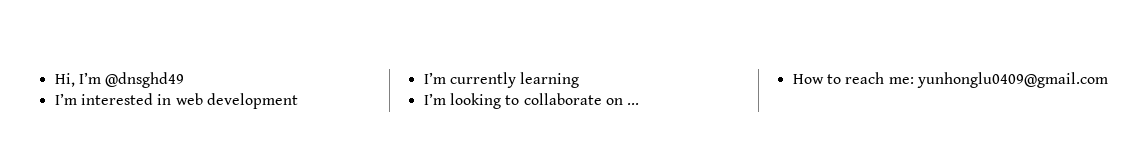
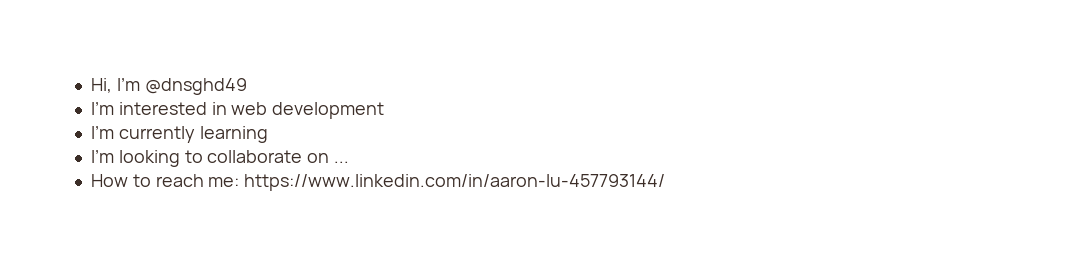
[916,72,1108,88] yunhonglu0409@gmail.com -> [244,174,666,191] https://www.linkedin.com/in/aaron-lu-457793144/

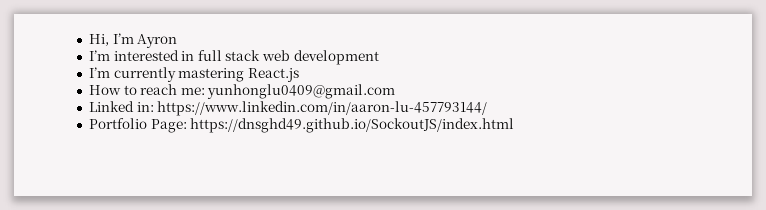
[144,78,247,95] @dnsghd49 -> [137,34,178,48] Ayron
(227, 108) none -> [197,50,261,61] full stack
[199,126,268,143] [90,150,350,167] [90,174,666,191] learning // I’m looking to collaborate on ... // How to reach me: https://www.linkedin.com/in/aaron-lu-457793144/ -> [178,68,299,82] [88,84,396,99] [88,101,488,116] [88,118,515,133] mastering React.js // How to reach me: yunhonglu0409@gmail.com // Linked in: https://www.linkedin.com/in/aaron-lu-457793144/ // Portfolio Page: https://dnsghd49.github.io/SockoutJS/index.html

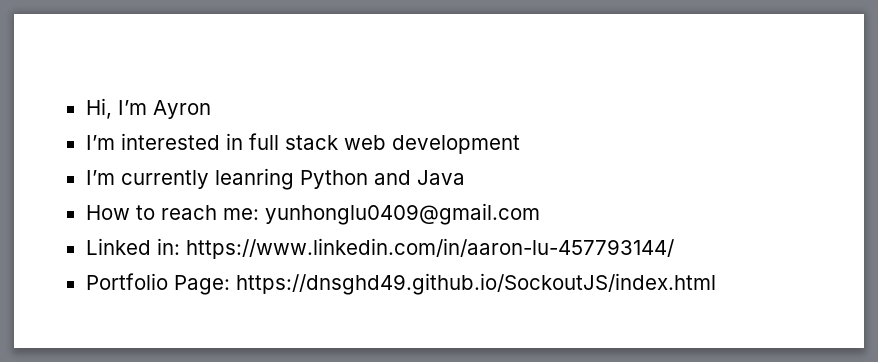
[178,68,299,82] mastering React.js -> [214,168,465,190] leanring Python and Java

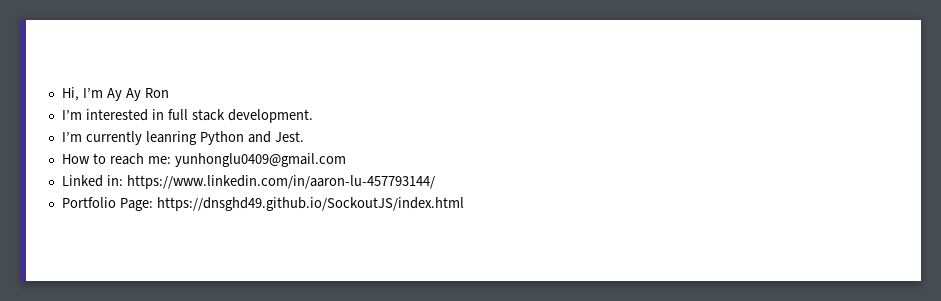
[152,100,211,119] Ayron -> [106,88,169,101] Ay Ay Ron
[343,135,520,154] web development -> [227,109,313,123] development.
[416,170,465,185] Java -> [274,131,304,142] Jest.

